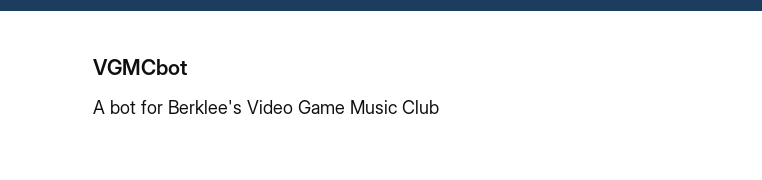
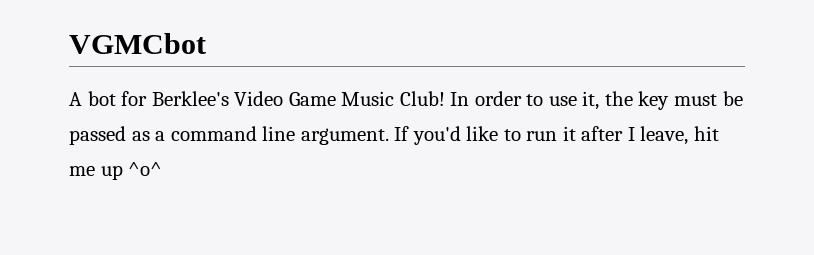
[402,100,439,114] Club -> [399,91,743,110] [69,126,720,145] [69,162,163,180] Club! In order to use it, the key must be passed as a command line argument. If you'd like to run it after I leave, hit me up ^o^

